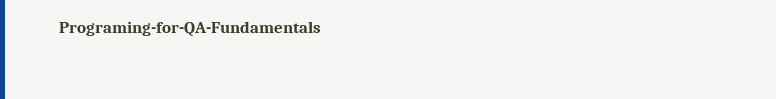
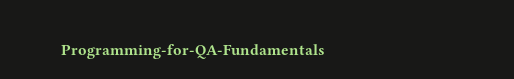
[59,21,321,37] Programing-for-QA-Fundamentals -> [61,44,325,59] Programming-for-QA-Fundamentals

